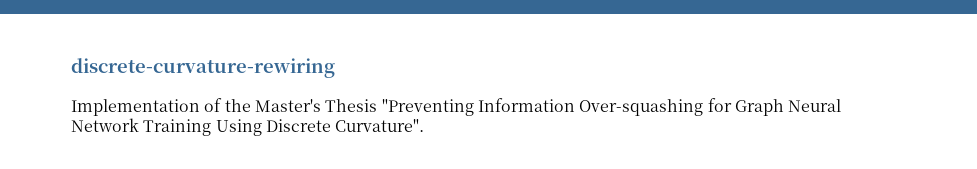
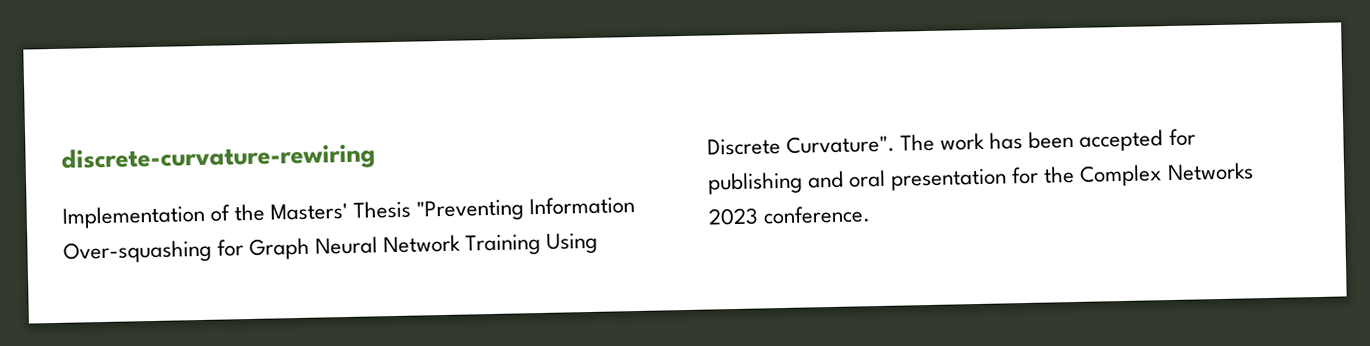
[254,99,321,112] Master's -> [270,202,349,221] Masters'
(425, 125) none -> [900,128,1196,152] [708,162,1254,195] [708,205,872,226] The work has been accepted for publishing and oral presentation for the Complex Networks 2023 conference.

